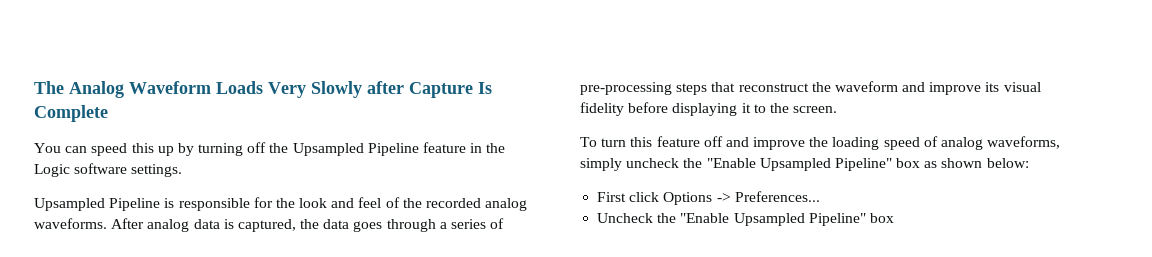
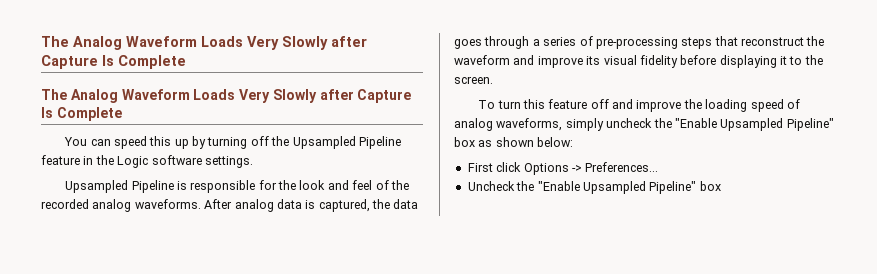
(108, 113) none -> [41,89,412,103] [41,107,122,121] // The Analog Waveform Loads Very Slowly after Capture Is Complete

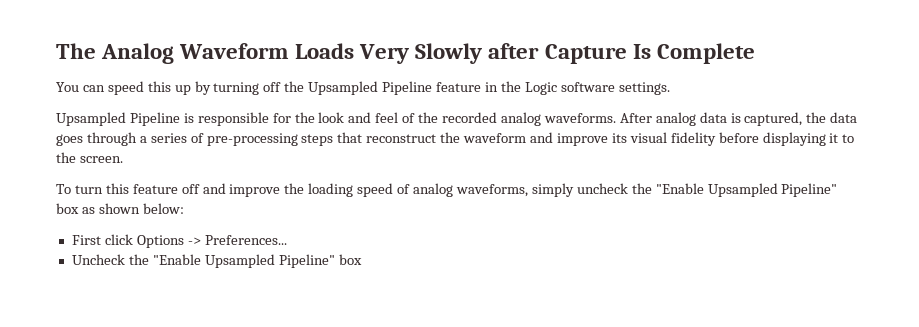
[41,89,412,103] [41,107,122,121] // The Analog Waveform Loads Very Slowly after Capture Is Complete -> (755, 53) none

